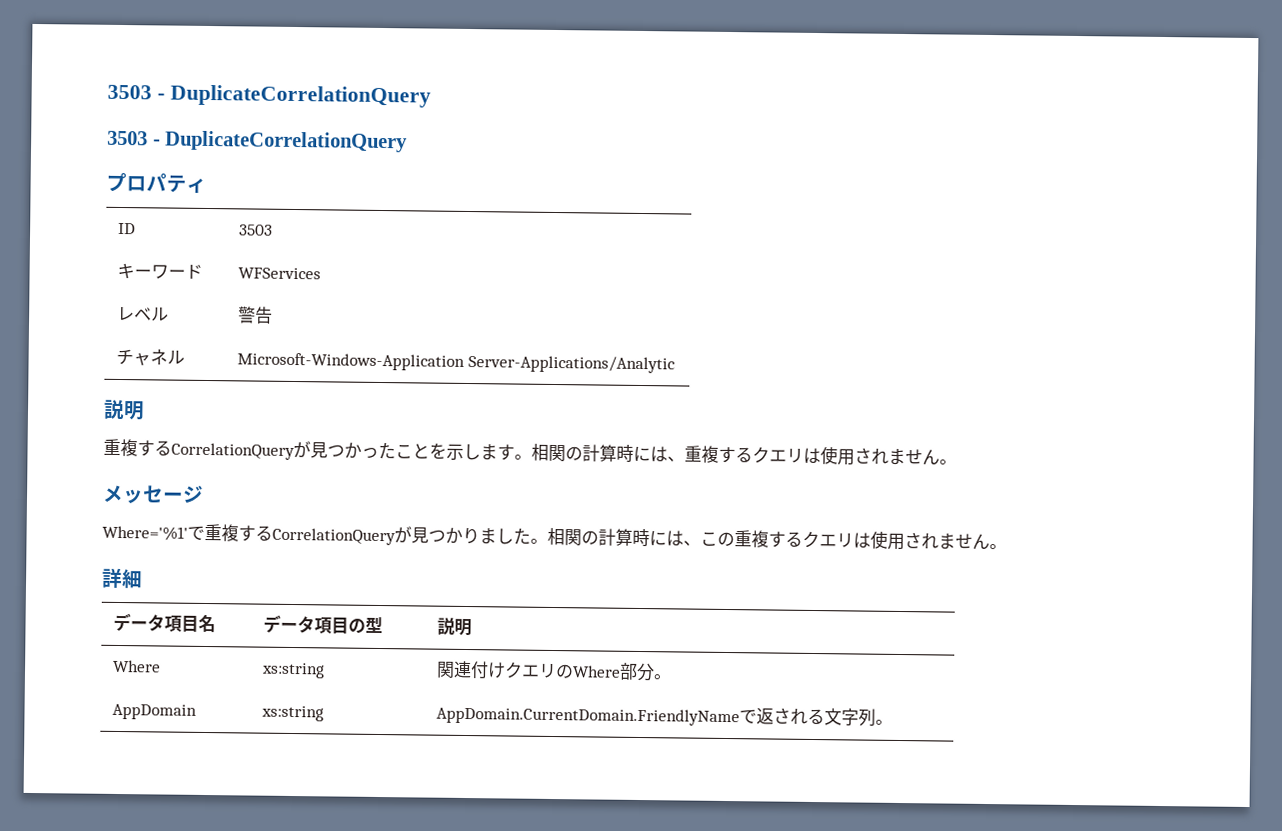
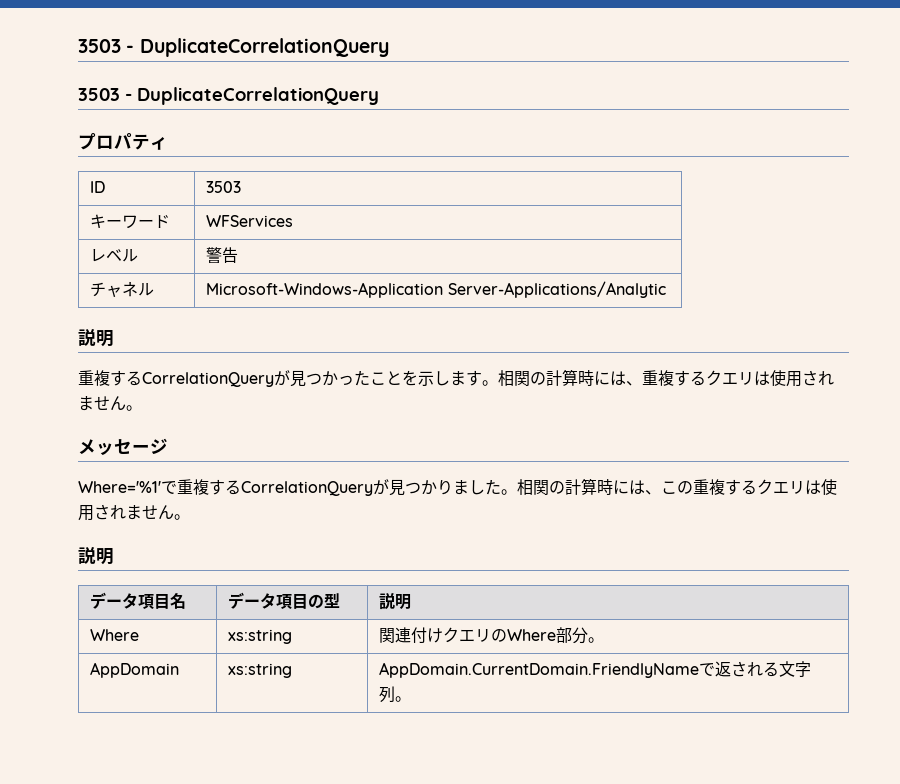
[101,567,143,589] 詳細 -> [78,547,114,565] 説明

